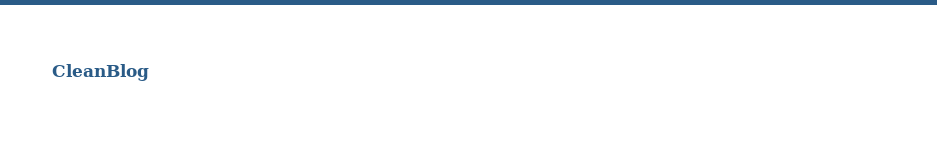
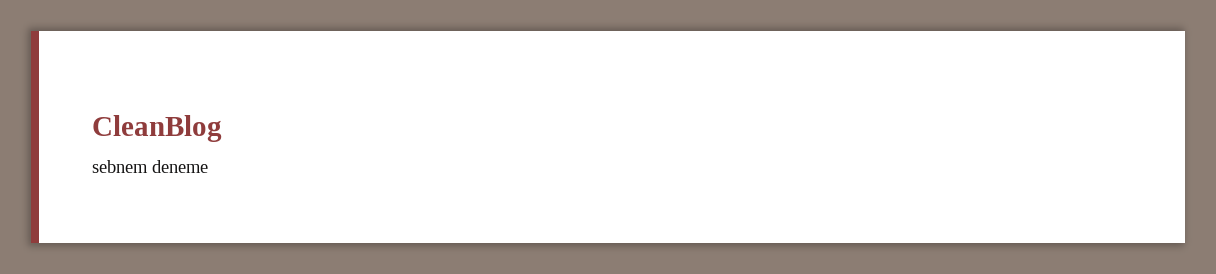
(149, 72) none -> [92,160,208,173] // sebnem deneme

